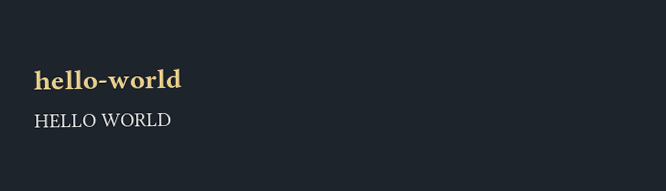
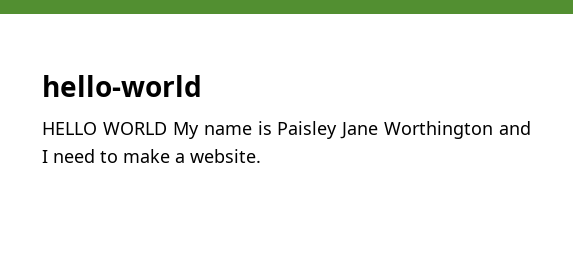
(173, 119) none -> [172,121,531,139] [42,149,261,163] My name is Paisley Jane Worthington and I need to make a website.

